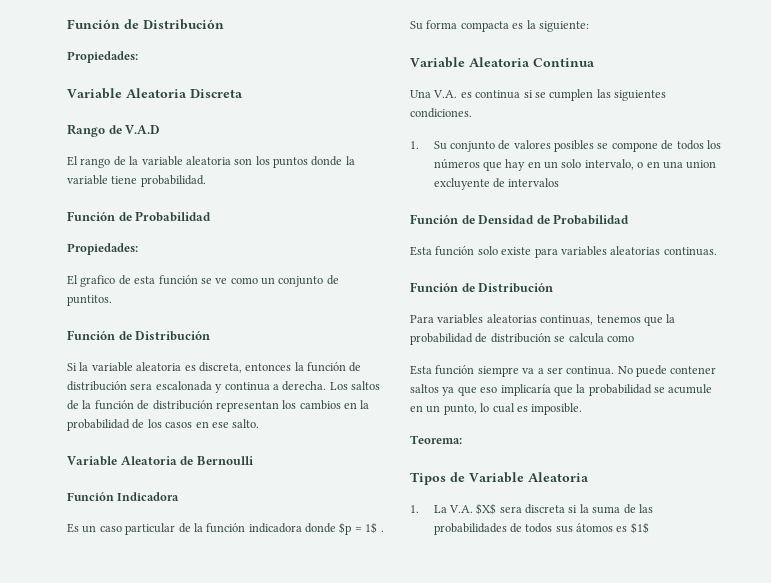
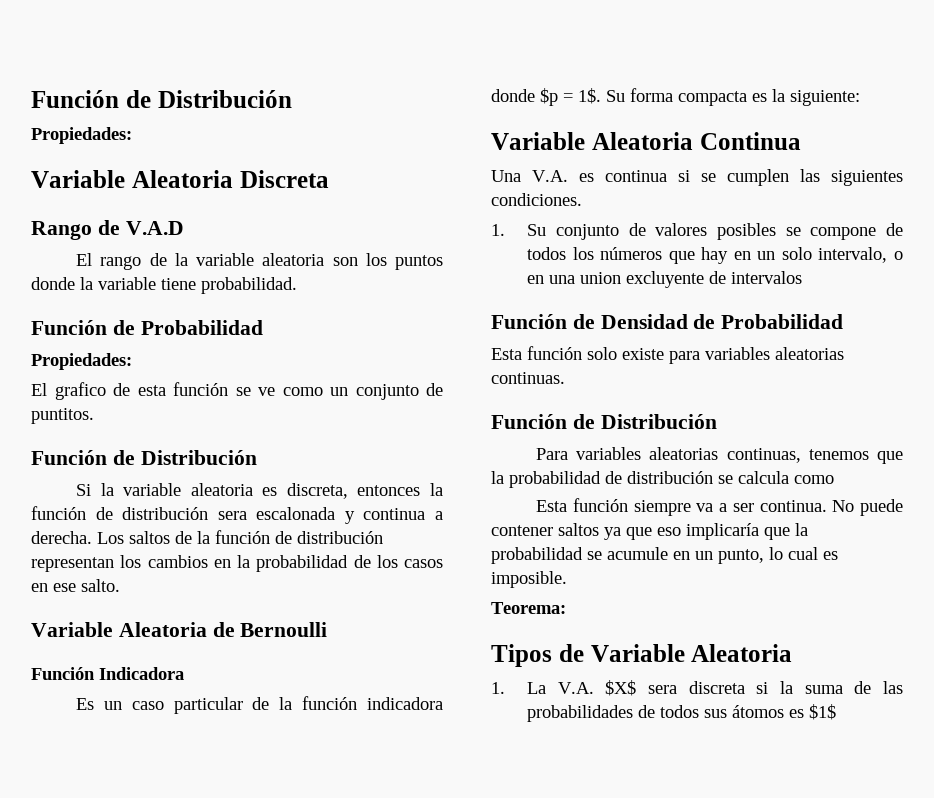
[365,522,384,534] 1$ . -> [578,88,601,104] 1$.

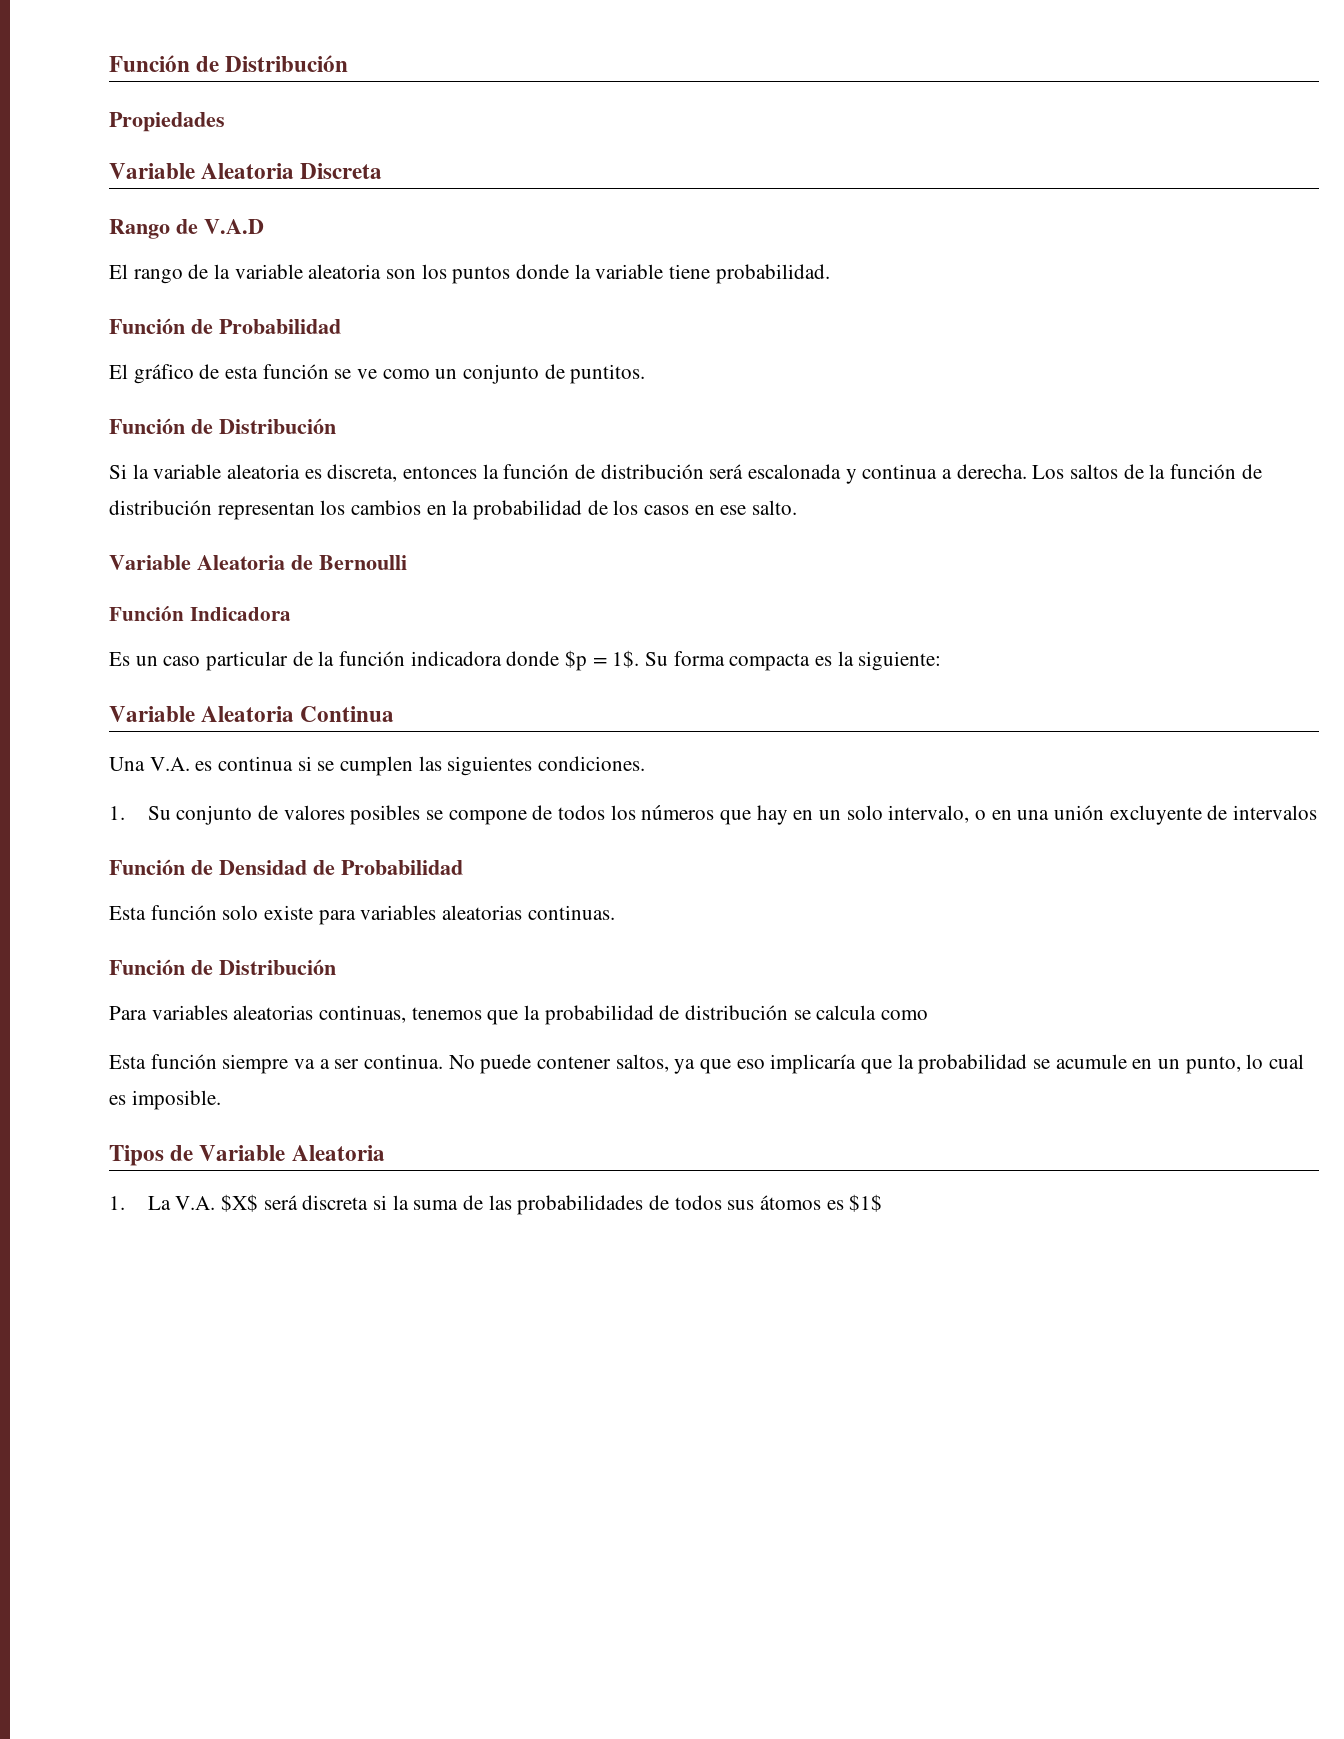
[31,90,292,108] [31,127,132,144] Función de Distribución // Propiedades: -> [109,55,349,72] [109,112,225,132] Función de Distribución // Propiedades
[31,353,132,370] [31,382,106,400] // Propiedades: // El grafico -> [109,364,194,384] // El gráfico
[217,511,247,520] sera -> [709,464,744,479] será
[580,272,622,284] union -> [1054,805,1105,820] unión
[558,523,599,536] saltos -> [615,1054,669,1072] saltos,
[491,602,566,614] // Teorema: -> (221, 1100) none
[648,685,678,694] sera -> [263,1195,298,1210] será

